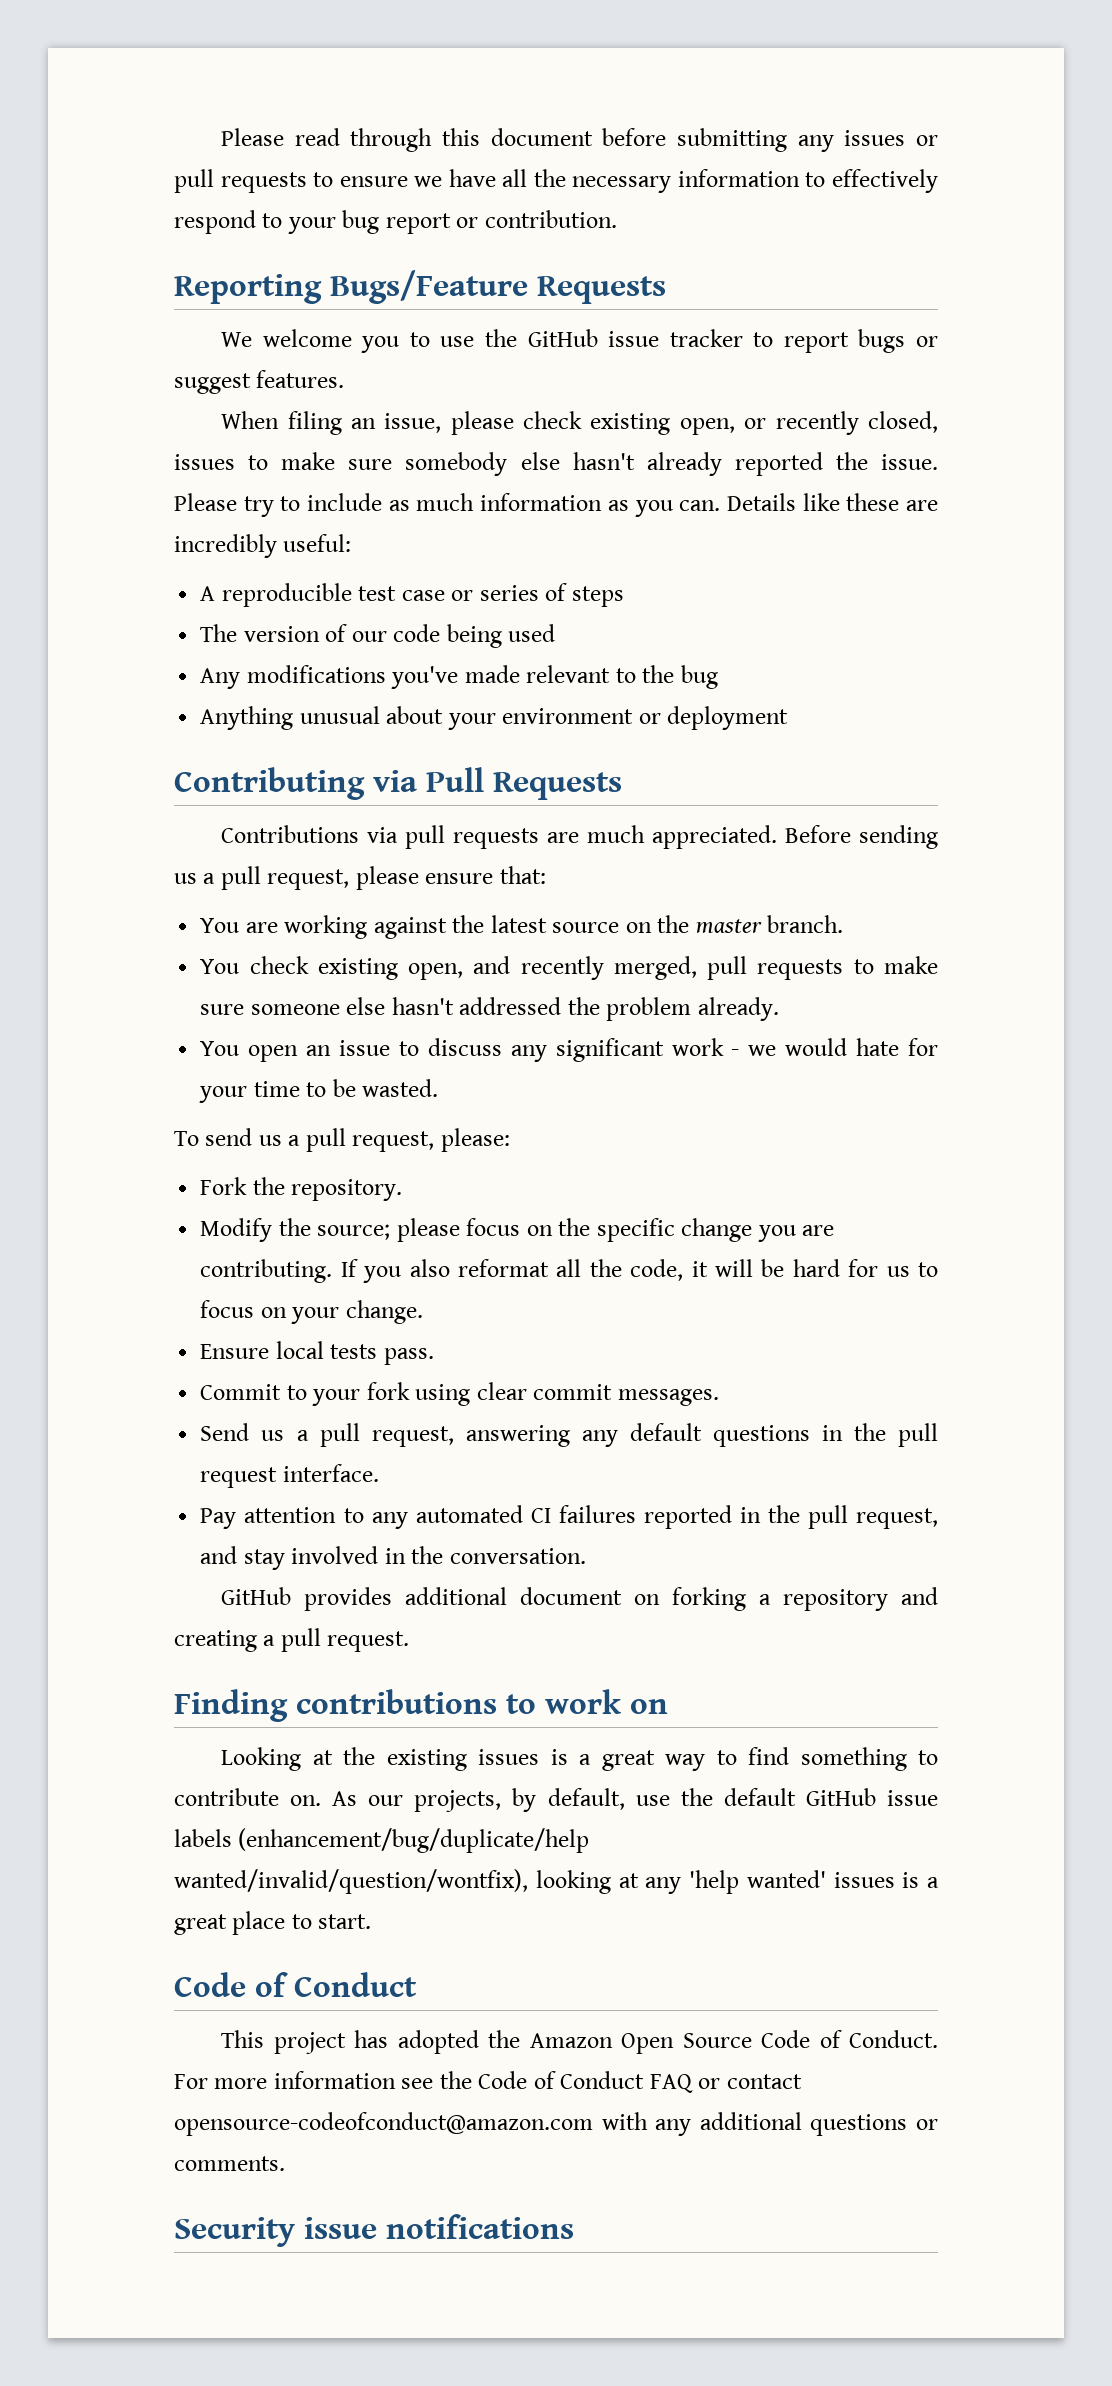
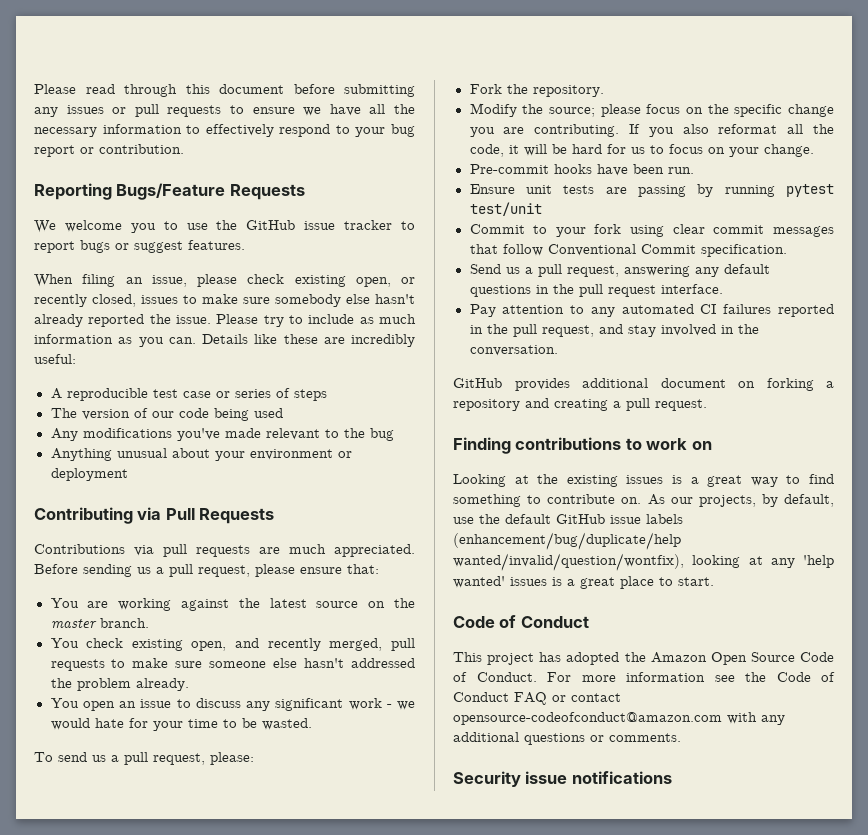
[200,1341,434,1365] Ensure local tests pass. -> [469,164,694,176] [469,184,834,197] [469,202,542,216] Pre-commit hooks have been run. // Ensure unit tests are passing by running pytest test/unit
[617,1389,719,1406] messages. -> [773,226,834,237] [469,244,787,257] messages that follow Conventional Commit specification.

